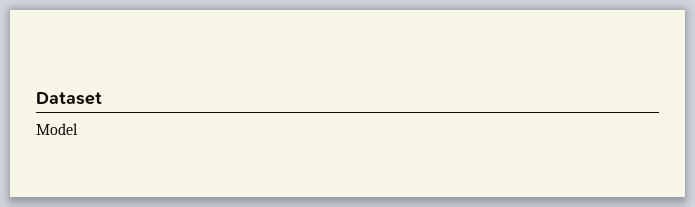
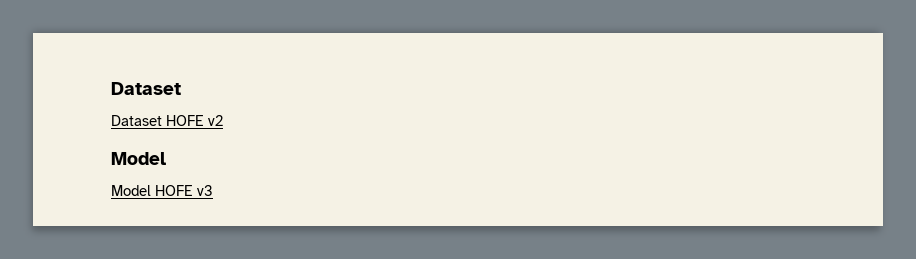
[36,123,78,135] Model -> [111,115,223,126] [111,152,166,165] [111,185,213,196] Dataset HOFE v2 // Model // Model HOFE v3

